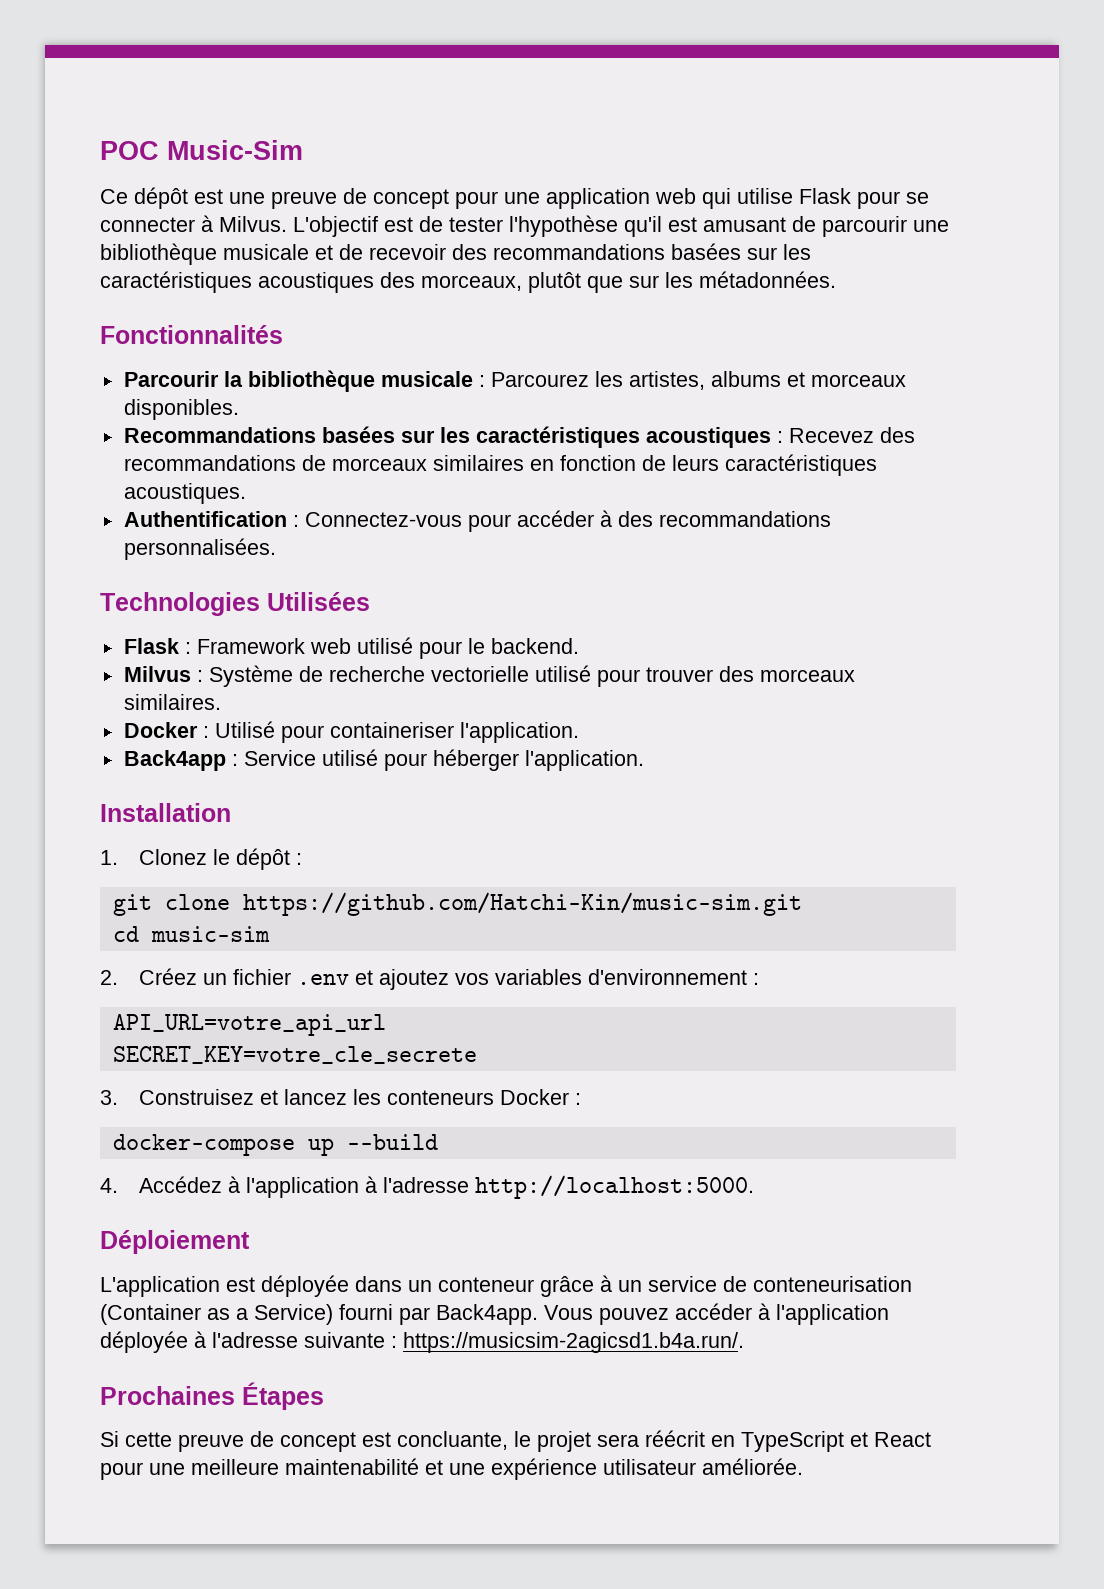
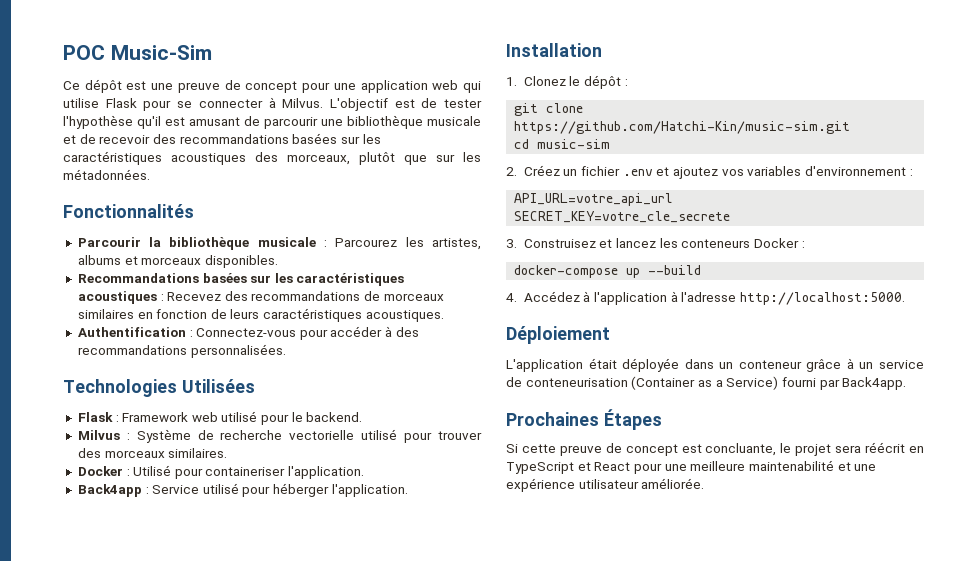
[226,1277,255,1292] est -> [588,358,617,369] était
[544,1303,889,1325] [100,1331,744,1353] Vous pouvez accéder à l'application déployée à l'adresse suivante : https://musicsim-2agicsd1.b4a.run/. -> (907, 383) none

